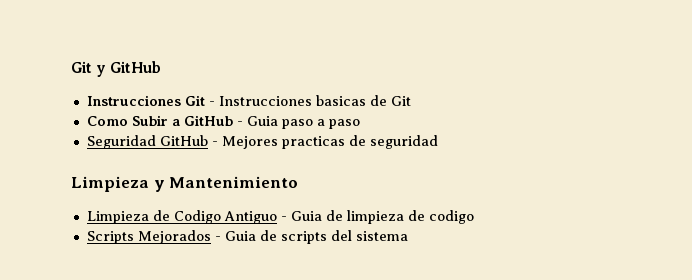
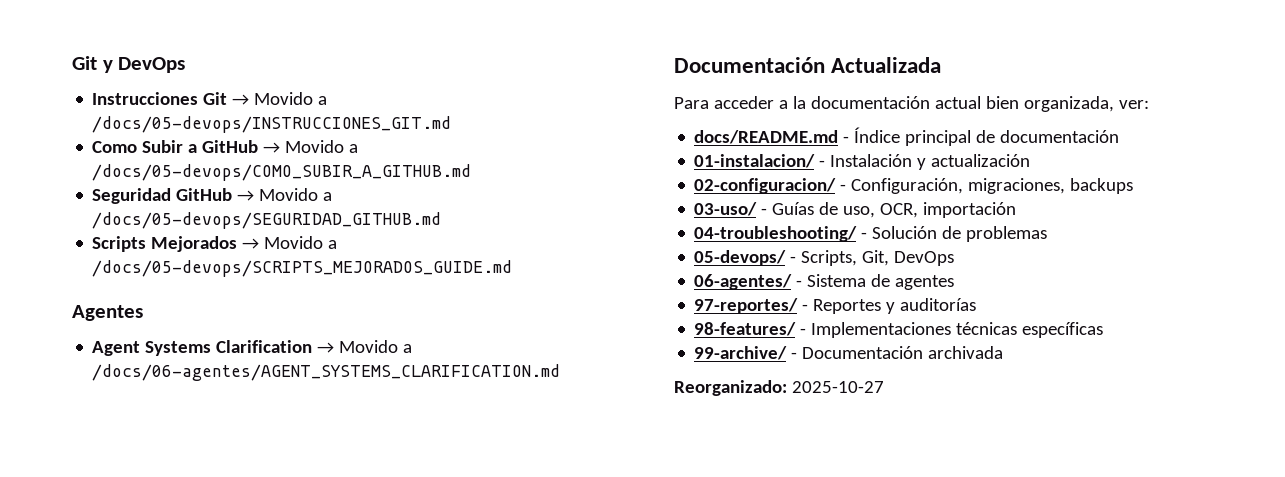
[110,61,162,73] GitHub -> [118,57,186,73] DevOps
[208,95,411,106] - Instrucciones basicas de Git -> [232,92,328,105] [92,116,452,133] → Movido a /docs/05-devops/INSTRUCCIONES_GIT.md
[236,116,360,129] [86,135,438,149] [71,176,299,192] [86,210,474,224] [86,230,408,244] - Guia paso a paso // Seguridad GitHub - Mejores practicas de seguridad // Limpieza y Mantenimiento // Limpieza de Codigo Antiguo - Guia de limpieza de codigo // Scripts Mejorados - Guia de scripts del sistema -> [263,140,359,153] [92,164,472,181] [92,188,333,204] [92,212,442,229] [92,236,338,252] [92,260,513,277] [72,305,143,321] [92,340,413,356] [92,364,561,381] [674,57,942,73] [674,96,1149,112] [694,127,1120,146] [694,154,1031,170] [694,178,1134,194] [694,202,1017,218] [694,226,1048,242] [694,250,955,266] [694,274,955,290] [694,298,977,314] [694,322,1104,338] [694,346,1004,360] [674,380,884,396] → Movido a /docs/05-devops/COMO_SUBIR_A_GITHUB.md // Seguridad GitHub → Movido a /docs/05-devops/SEGURIDAD_GITHUB.md // Scripts Mejorados → Movido a /docs/05-devops/SCRIPTS_MEJORADOS_GUIDE.md // Agentes // Agent Systems Clarification → Movido a /docs/06-agentes/AGENT_SYSTEMS_CLARIFICATION.md // Documentación Actualizada // Para acceder a la documentación actual bien organizada, ver: // docs/README.md - Índice principal de documentación // 01-instalacion/ - Instalación y actualización // 02-configuracion/ - Configuración, migraciones, backups // 03-uso/ - Guías de uso, OCR, importación // 04-troubleshooting/ - Solución de problemas // 05-devops/ - Scripts, Git, DevOps // 06-agentes/ - Sistema de agentes // 97-reportes/ - Reportes y auditorías // 98-features/ - Implementaciones técnicas específicas // 99-archive/ - Documentación archivada // Reorganizado: 2025-10-27

